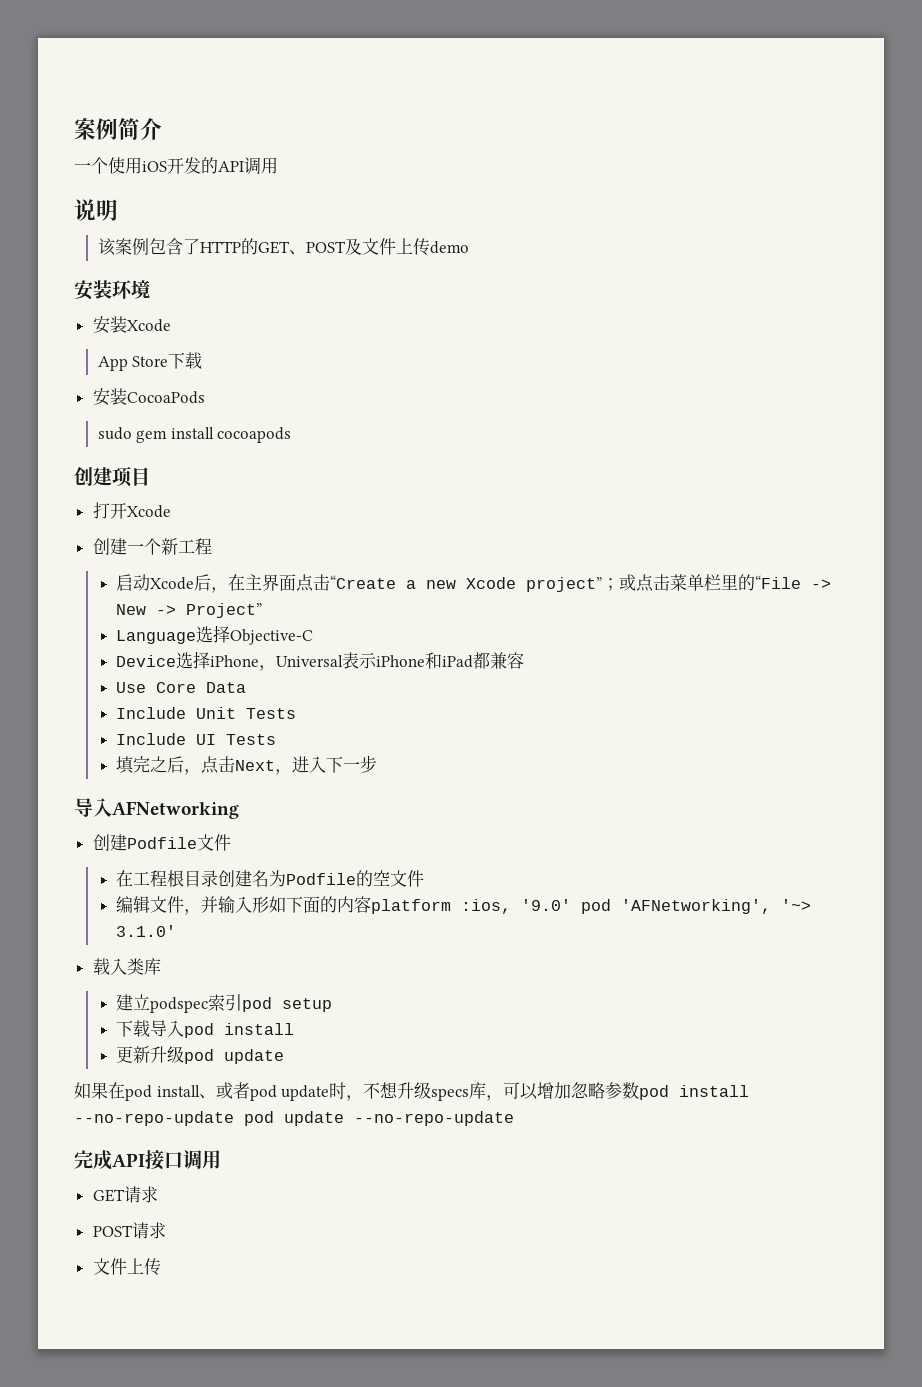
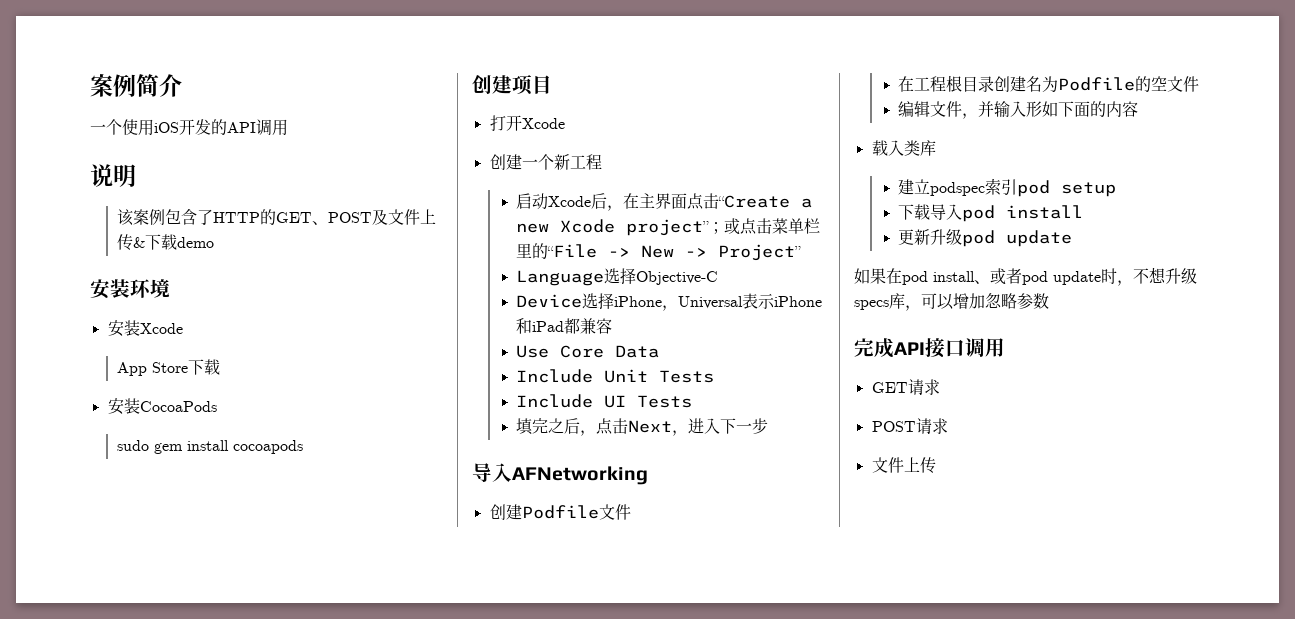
(430, 247) none -> [132,234,177,250] &下载
[371,899,812,914] [116,925,177,937] platform :ios, '9.0' pod 'AFNetworking', '~> 3.1.0' -> (1139, 109) none
[639,1085,750,1100] [74,1111,514,1126] pod install --no-repo-update pod update --no-repo-update -> (1049, 301) none

